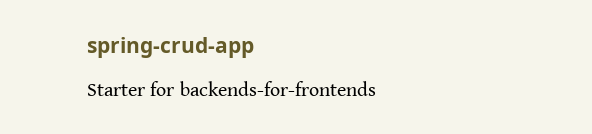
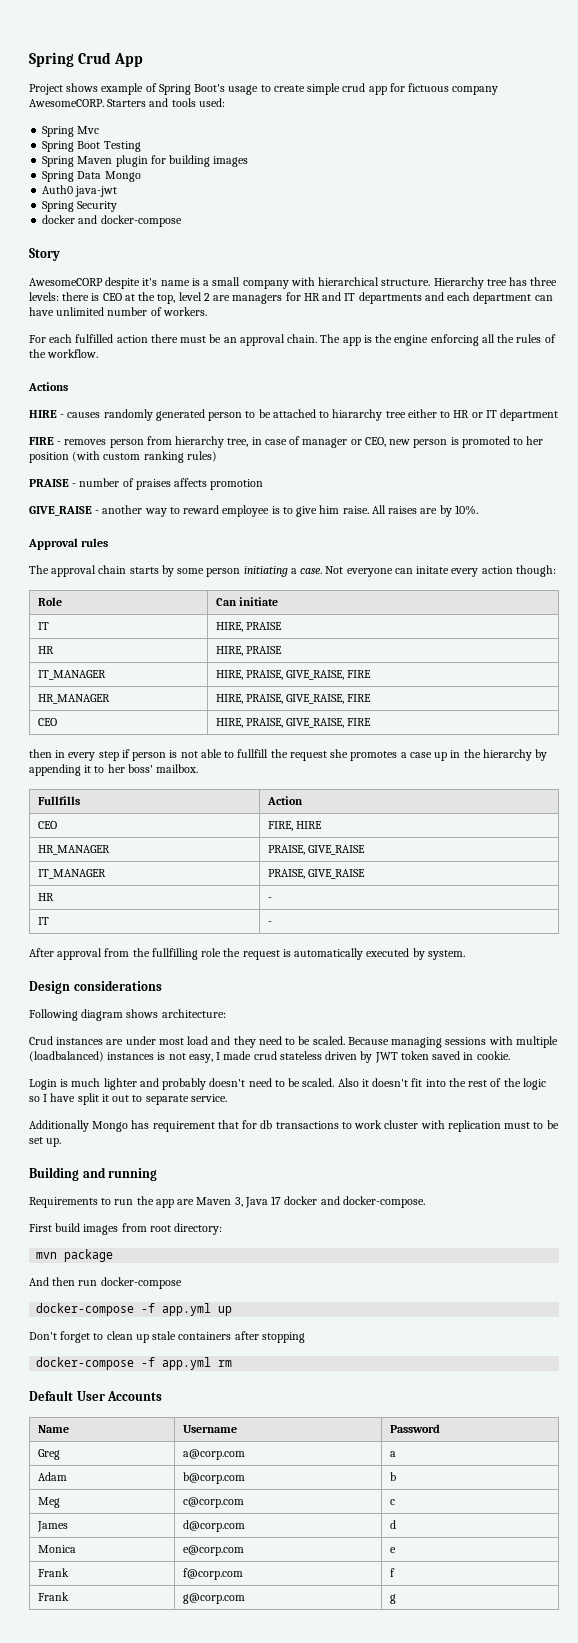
[87,37,254,58] [87,81,376,96] spring-crud-app // Starter for backends-for-frontends -> [29,52,144,67] [29,83,499,95] [29,98,225,107] [42,126,100,137] [42,141,141,152] [42,155,249,167] [42,171,141,182] [42,185,118,197] [42,201,118,212] [42,215,182,227] [29,248,60,261] [29,277,558,289] [29,292,553,304] [29,307,207,316] [29,334,556,346] [29,349,99,358] [28,382,68,391] [29,409,559,421] [29,436,544,448] [29,451,217,463] [29,478,264,490] [29,505,478,517] [28,538,109,550] [29,565,556,577] [37,597,62,606] [215,597,278,606] [37,622,49,630] [215,622,282,632] [37,646,54,654] [215,646,282,656] [37,670,106,680] [215,670,372,680] [37,694,110,704] [215,694,372,704] [37,718,57,726] [215,718,372,728] [29,749,548,761] [29,764,199,776] [37,796,80,805] [266,796,303,805] [37,821,57,829] [267,821,322,831] [37,845,110,855] [267,845,365,855] [37,869,106,879] [267,869,365,879] [37,893,54,901] [267,897,272,901] [37,917,49,925] [267,921,272,925] [29,948,465,960] [29,980,162,994] [29,1009,226,1021] [29,1036,558,1048] [29,1051,510,1063] [29,1078,546,1090] [29,1093,227,1105] [29,1120,559,1132] [29,1137,62,1147] [29,1167,158,1181] [29,1196,425,1208] [29,1223,223,1235] [36,1249,114,1262] [29,1277,182,1289] [36,1303,233,1316] [29,1331,305,1343] [36,1357,233,1370] [29,1390,163,1401] [37,1425,69,1433] [182,1425,237,1433] [389,1424,440,1433] [37,1449,60,1460] [182,1449,245,1460] [389,1451,396,1457] [37,1472,67,1481] [182,1472,245,1484] [389,1472,396,1481] [37,1497,60,1508] [182,1497,244,1508] [389,1499,395,1505] [36,1521,68,1532] [182,1520,245,1532] [389,1520,396,1529] [37,1545,76,1553] [182,1545,244,1556] [389,1547,396,1553] [37,1568,69,1577] [182,1568,243,1580] [389,1568,395,1577] [37,1592,69,1601] [182,1593,245,1604] [389,1594,396,1604] Spring Crud App // Project shows example of Spring Boot's usage to create simple crud app for fictuous company AwesomeCORP. Starters and tools used: // Spring Mvc // Spring Boot Testing // Spring Maven plugin for building images // Spring Data Mongo // Auth0 java-jwt // Spring Security // docker and docker-compose // Story // AwesomeCORP despite it's name is a small company with hierarchical structure. Hierarchy tree has three levels: there is CEO at the top, level 2 are managers for HR and IT departments and each department can have unlimited number of workers. // For each fulfilled action there must be an approval chain. The app is the engine enforcing all the rules of the workflow. // Actions // HIRE - causes randomly generated person to be attached to hiararchy tree either to HR or IT department // FIRE - removes person from hierarchy tree, in case of manager or CEO, new person is promoted to her position (with custom ranking rules) // PRAISE - number of praises affects promotion // GIVE_RAISE - another way to reward employee is to give him raise. All raises are by 10%. // Approval rules // The approval chain starts by some person initiating a case. Not everyone can initate every action though: // Role | Can initiate // IT | HIRE, PRAISE // HR | HIRE, PRAISE // IT_MANAGER | HIRE, PRAISE, GIVE_RAISE, FIRE // HR_MANAGER | HIRE, PRAISE, GIVE_RAISE, FIRE // CEO | HIRE, PRAISE, GIVE_RAISE, FIRE // then in every step if person is not able to fullfill the request she promotes a case up in the hierarchy by appending it to her boss' mailbox. // Fullfills | Action // CEO | FIRE, HIRE // HR_MANAGER | PRAISE, GIVE_RAISE // IT_MANAGER | PRAISE, GIVE_RAISE // HR | - // IT | - // After approval from the fullfilling role the request is automatically executed by system. // Design considerations // Following diagram shows architecture: // Crud instances are under most load and they need to be scaled. Because managing sessions with multiple (loadbalanced) instances is not easy, I made crud stateless driven by JWT token saved in cookie. // Login is much lighter and probably doesn't need to be scaled. Also it doesn't fit into the rest of the logic so I have split it out to separate service. // Additionally Mongo has requirement that for db transactions to work cluster with replication must to be set up. // Building and running // Requirements to run the app are Maven 3, Java 17 docker and docker-compose. // First build images from root directory: // mvn package // And then run docker-compose // docker-compose -f app.yml up // Don't forget to clean up stale containers after stopping // docker-compose -f app.yml rm // Default User Accounts // Name | Username | Password // Greg | a@corp.com | a // Adam | b@corp.com | b // Meg | c@corp.com | c // James | d@corp.com | d // Monica | e@corp.com | e // Frank | f@corp.com | f // Frank | g@corp.com | g

